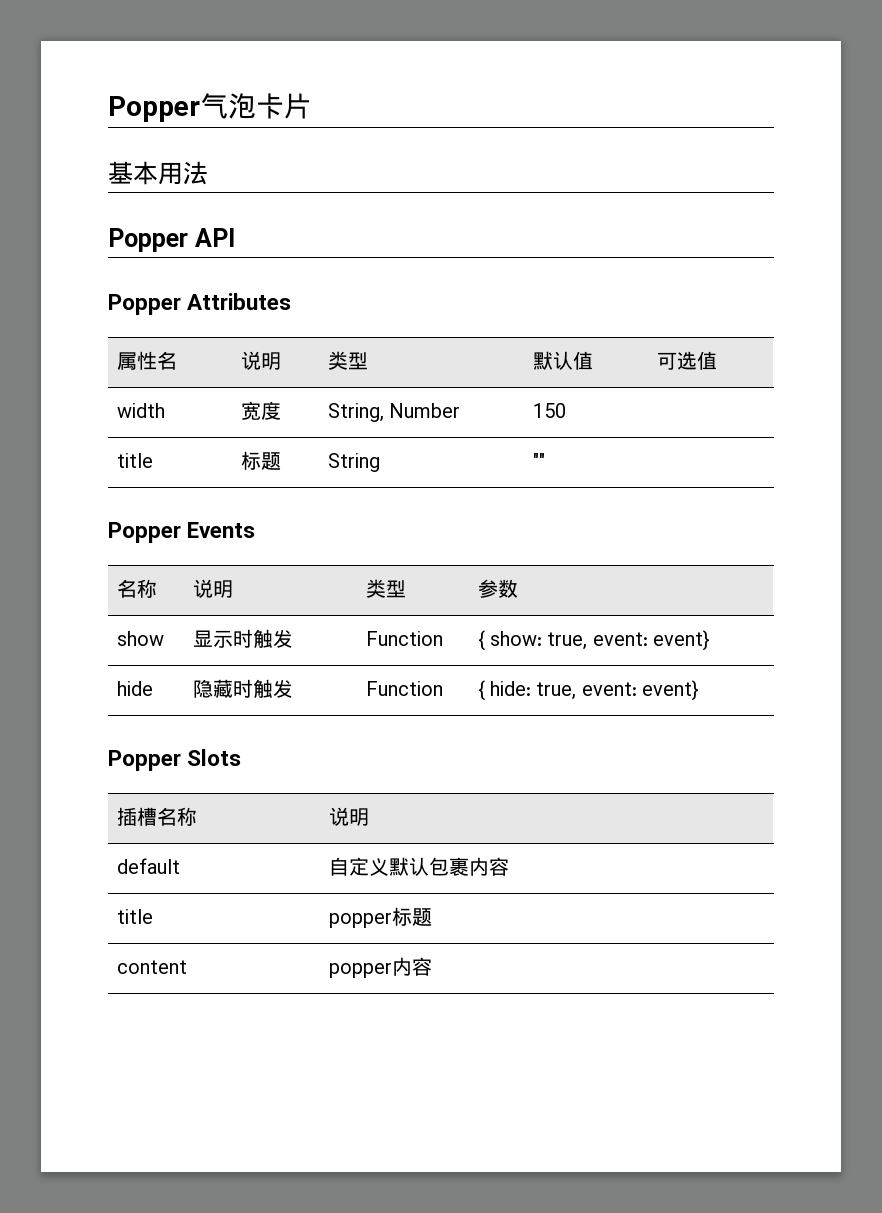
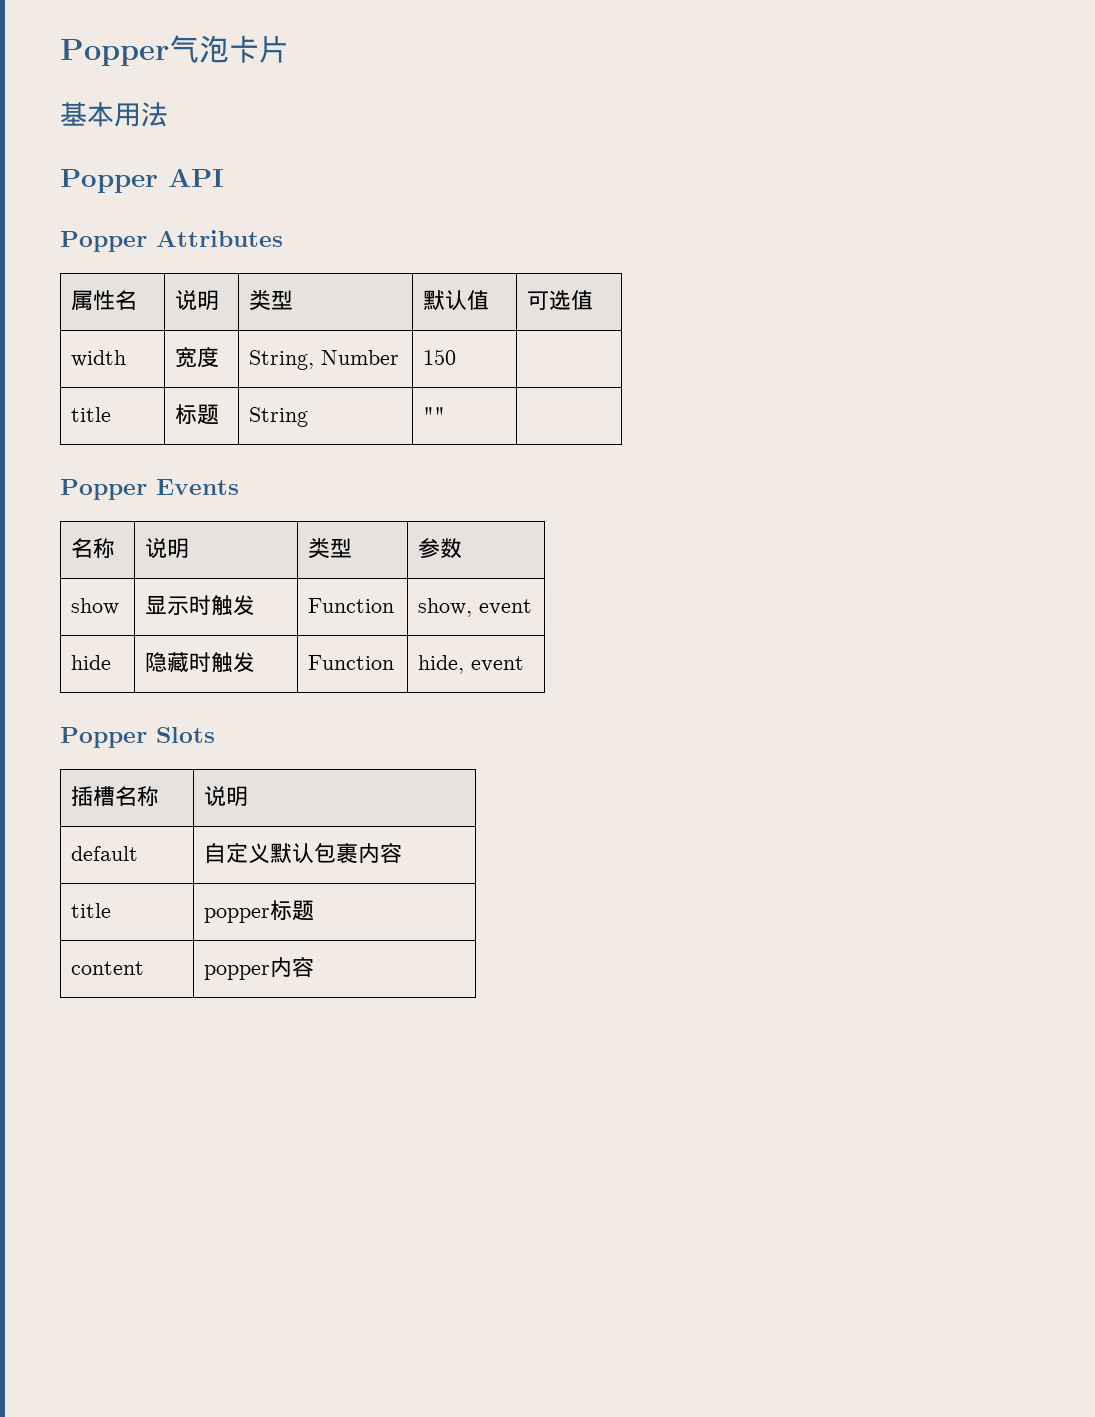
[477,630,711,651] { show: true, event: event} -> [418,598,533,617] show, event
[477,680,700,701] { hide: true, event: event} -> [418,655,525,674] hide, event

